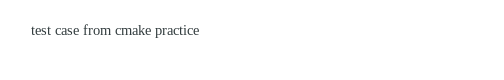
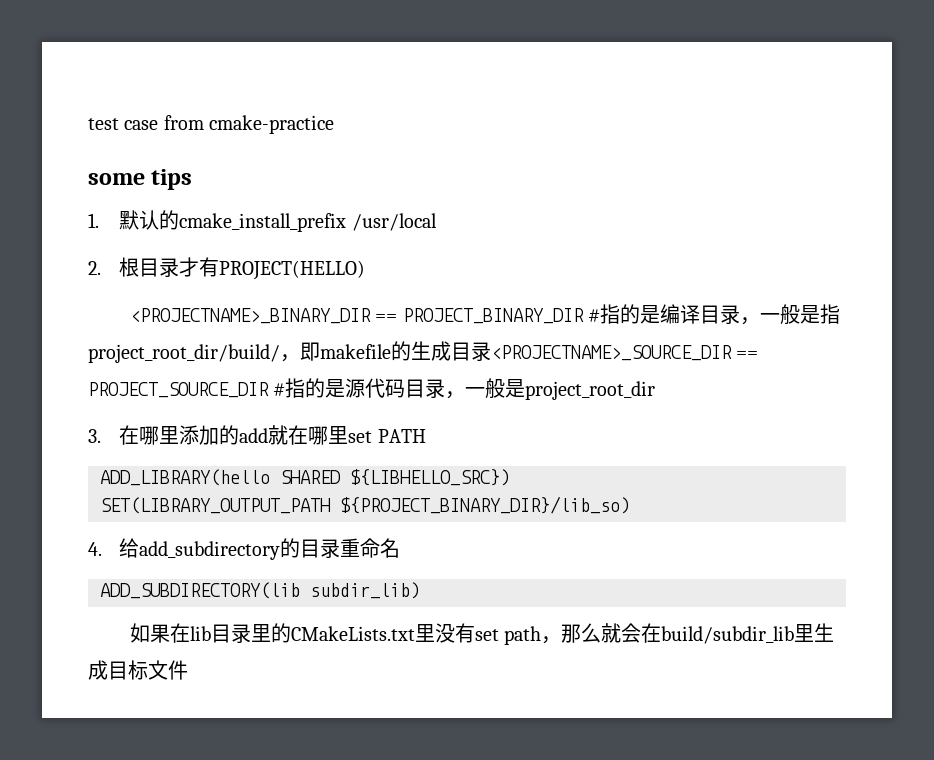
[115,25,199,38] cmake practice -> [209,115,335,134] [88,169,193,190] [88,210,437,232] [88,257,366,280] [129,304,841,325] [88,341,759,363] [88,378,656,400] [88,425,426,445] [100,469,510,486] [100,496,630,514] [88,538,401,560] [100,582,420,599] [129,623,835,645] [88,660,188,680] cmake-practice // some tips // 1.默认的cmake_install_prefix /usr/local // 2.根目录才有PROJECT(HELLO) // <PROJECTNAME>_BINARY_DIR == PROJECT_BINARY_DIR #指的是编译目录，一般是指project_root_dir/build/，即makefile的生成目录<PROJECTNAME>_SOURCE_DIR == PROJECT_SOURCE_DIR #指的是源代码目录，一般是project_root_dir // 3.在哪里添加的add就在哪里set PATH // ADD_LIBRARY(hello SHARED ${LIBHELLO_SRC}) // SET(LIBRARY_OUTPUT_PATH ${PROJECT_BINARY_DIR}/lib_so) // 4.给add_subdirectory的目录重命名 // ADD_SUBDIRECTORY(lib subdir_lib) // 如果在lib目录里的CMakeLists.txt里没有set path，那么就会在build/subdir_lib里生成目标文件

